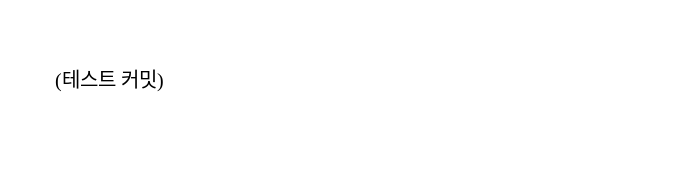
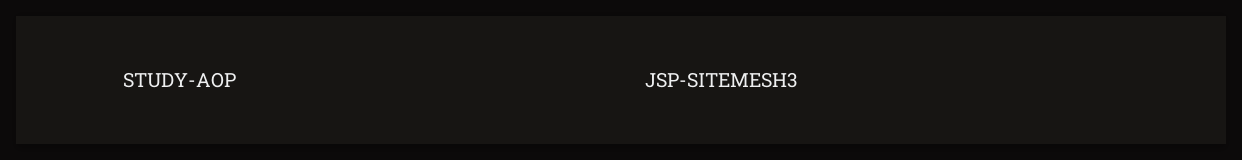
[55,69,165,92] (테스트 커밋) -> [123,72,236,88] [645,72,798,88] STUDY-AOP // JSP-SITEMESH3

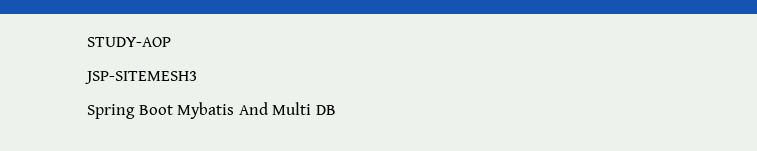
(798, 80) none -> [87,102,336,119] // Spring Boot Mybatis And Multi DB

